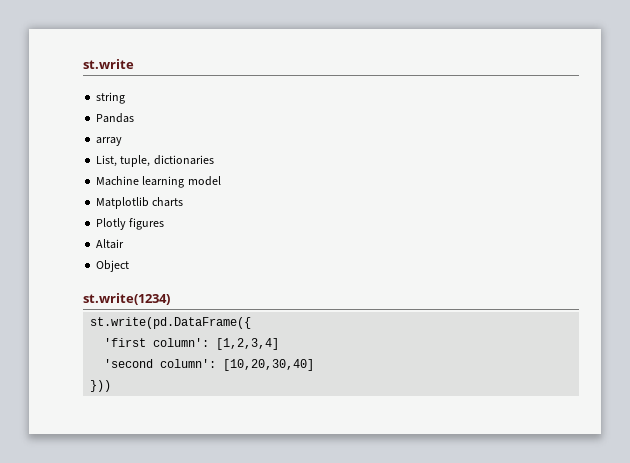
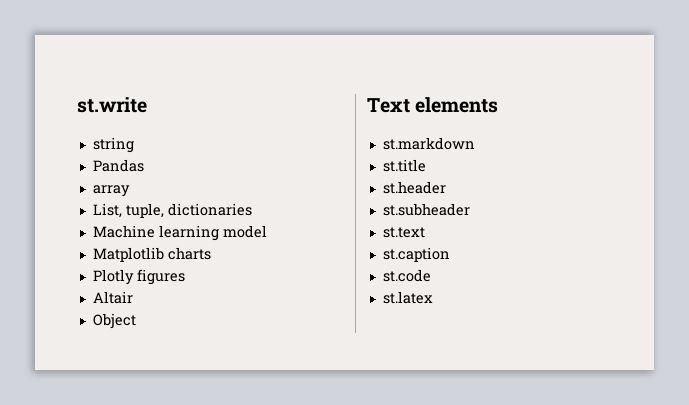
[83,293,170,305] [90,317,252,329] [104,338,280,350] [104,359,315,371] [90,380,112,392] st.write(1234) // st.write(pd.DataFrame({ // 'first column': [1,2,3,4] // 'second column': [10,20,30,40] // })) -> [367,97,499,113] [382,137,475,150] [382,159,426,172] [382,181,446,194] [382,203,470,216] [382,227,425,238] [382,247,450,262] [382,269,431,282] [382,291,433,304] Text elements // st.markdown // st.title // st.header // st.subheader // st.text // st.caption // st.code // st.latex

